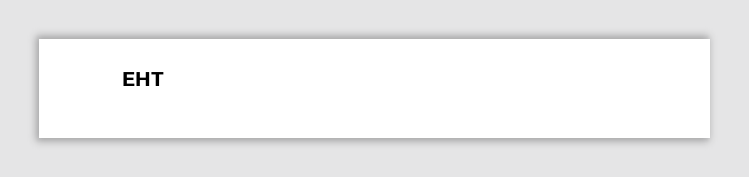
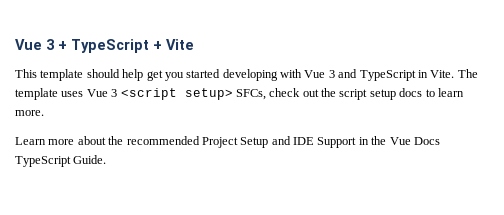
[122,72,164,86] EHT -> [15,39,194,53] [15,69,478,81] [15,88,464,100] [15,110,44,116] [15,136,440,148] [15,155,107,167] Vue 3 + TypeScript + Vite // This template should help get you started developing with Vue 3 and TypeScript in Vite. The template uses Vue 3 <script setup> SFCs, check out the script setup docs to learn more. // Learn more about the recommended Project Setup and IDE Support in the Vue Docs TypeScript Guide.

